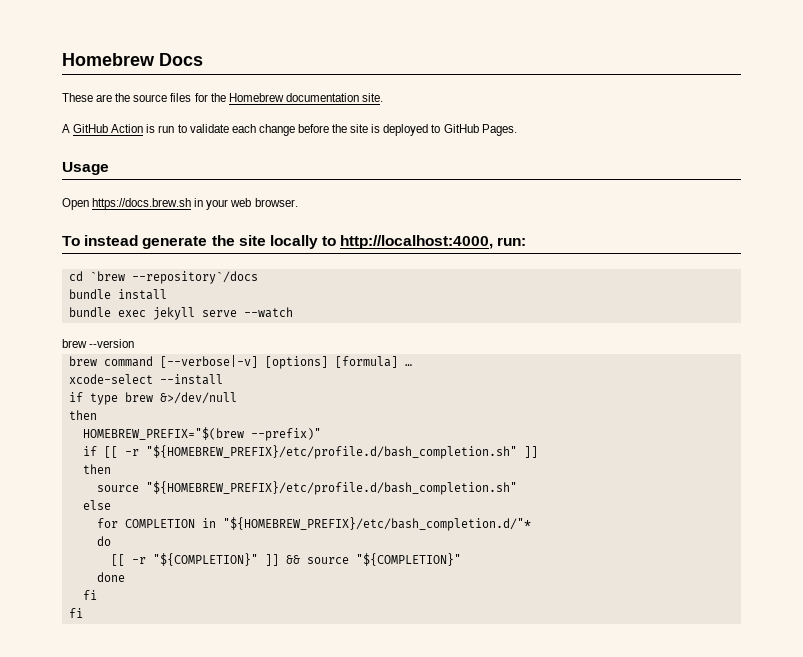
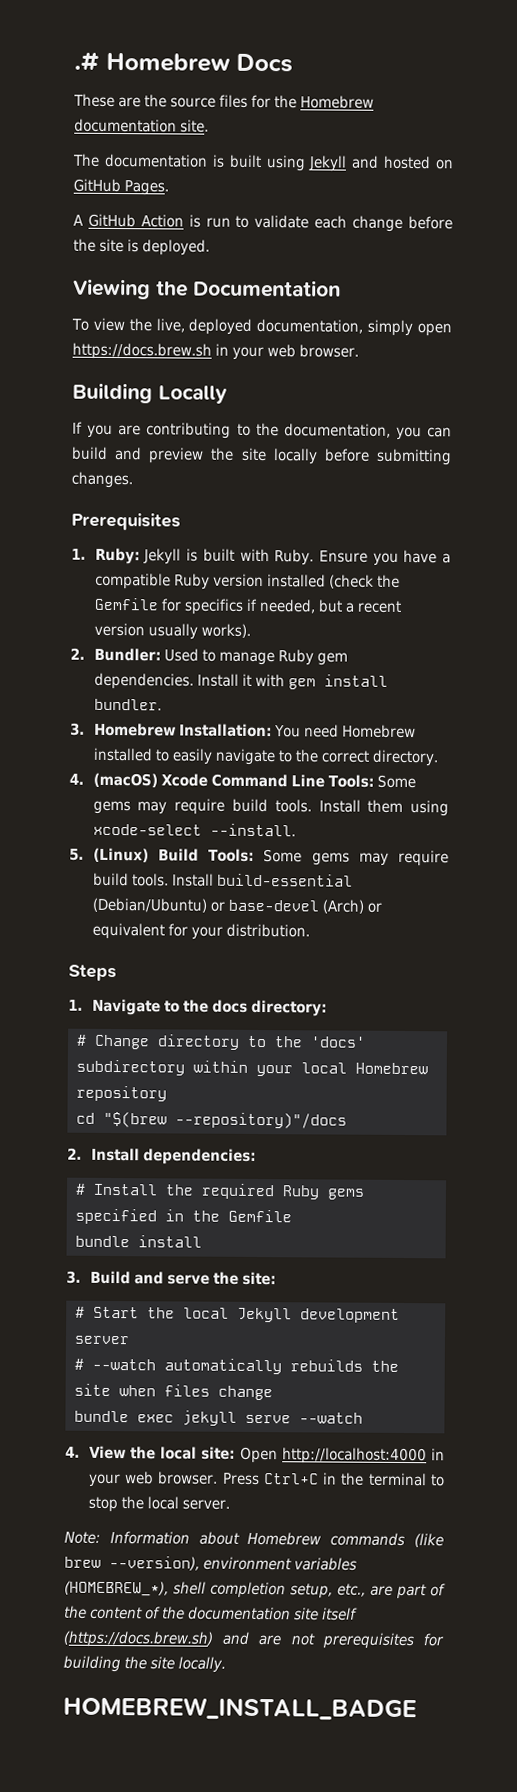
(62, 59) none -> [74,51,100,71] .#
(383, 97) none -> [72,153,454,172] [73,178,169,196] // The documentation is built using Jekyll and hosted on GitHub Pages.
[383,124,517,136] [62,162,109,175] [62,198,89,210] deployed to GitHub Pages. // Usage // Open -> [142,239,210,256] [73,278,341,300] [71,317,452,337] deployed. // Viewing the Documentation // To view the live, deployed documentation, simply open
[62,235,527,249] [68,271,258,284] [68,289,167,300] To instead generate the site locally to http://localhost:4000, run: // cd `brew --repository`/docs // bundle install -> [72,382,228,404] [72,421,452,441] [71,446,452,466] [71,471,133,489] [71,512,181,531] [71,547,451,566] [94,572,400,590] [93,597,402,615] [93,622,251,640] [70,647,348,666] [93,672,388,690] [93,698,162,711] [70,722,416,739] [92,747,438,767] [69,772,416,789] [92,798,449,817] [92,823,296,837] [69,847,449,867] [92,872,353,887] [91,897,382,914] [91,922,310,940] [68,964,117,982] [68,998,327,1017] [75,1034,366,1050] [75,1059,428,1077] [75,1085,167,1102] [75,1111,347,1129] [67,1147,256,1165] [74,1183,365,1200] [74,1208,292,1225] [74,1235,202,1248] [66,1270,276,1286] [74,1306,400,1323] [73,1335,130,1345] [73,1358,399,1375] [73,1383,273,1401] Building Locally // If you are contributing to the documentation, you can build and preview the site locally before submitting changes. // Prerequisites // 1. Ruby: Jekyll is built with Ruby. Ensure you have a compatible Ruby version installed (check the Gemfile for specifics if needed, but a recent version usually works). // 2. Bundler: Used to manage Ruby gem dependencies. Install it with gem install bundler. // 3. Homebrew Installation: You need Homebrew installed to easily navigate to the correct directory. // 4. (macOS) Xcode Command Line Tools: Some gems may require build tools. Install them using xcode-select --install. // 5. (Linux) Build Tools: Some gems may require build tools. Install build-essential (Debian/Ubuntu) or base-devel (Arch) or equivalent for your distribution. // Steps // 1. Navigate to the docs directory: // # Change directory to the 'docs' subdirectory within your local Homebrew repository // cd "$(brew --repository)"/docs // 2. Install dependencies: // # Install the required Ruby gems specified in the Gemfile // bundle install // 3. Build and serve the site: // # Start the local Jekyll development server // # --watch automatically rebuilds the site when files change
[62,339,135,348] [68,355,412,369] [68,374,223,385] [68,392,237,405] [68,410,97,420] [82,427,321,441] [82,445,538,459] [82,464,111,474] [96,481,517,495] [82,500,111,510] [96,517,531,531] [96,536,111,546] [110,553,461,566] [96,572,125,582] [82,590,97,600] [68,608,83,618] brew --version // brew command [--verbose|-v] [options] [formula] … // xcode-select --install // if type brew &>/dev/null // then // HOMEBREW_PREFIX="$(brew --prefix)" // if [[ -r "${HOMEBREW_PREFIX}/etc/profile.d/bash_completion.sh" ]] // then // source "${HOMEBREW_PREFIX}/etc/profile.d/bash_completion.sh" // else // for COMPLETION in "${HOMEBREW_PREFIX}/etc/bash_completion.d/"* // do // [[ -r "${COMPLETION}" ]] && source "${COMPLETION}" // done // fi // fi -> [65,1445,445,1465] [87,1471,445,1488] [87,1496,230,1513] [64,1531,444,1548] [64,1556,357,1571] [64,1580,446,1600] [64,1605,358,1621] [63,1630,444,1650] [63,1655,226,1673] [63,1696,417,1722] 4. View the local site: Open http://localhost:4000 in your web browser. Press Ctrl+C in the terminal to stop the local server. // Note: Information about Homebrew commands (like brew --version), environment variables (HOMEBREW_*), shell completion setup, etc., are part of the content of the documentation site itself (https://docs.brew.sh) and are not prerequisites for building the site locally. // HOMEBREW_INSTALL_BADGE

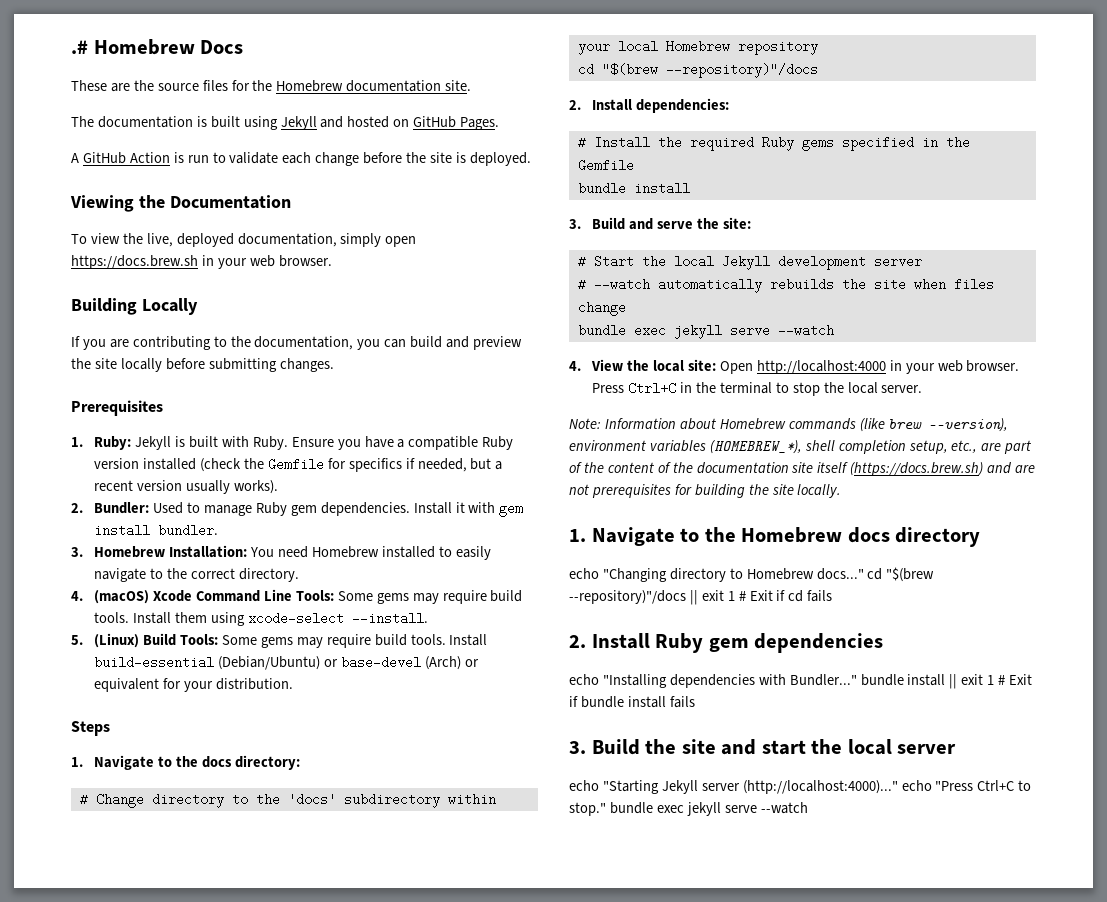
[63,1696,417,1722] HOMEBREW_INSTALL_BADGE -> [569,527,981,547] [569,567,935,582] [569,590,833,605] [569,633,884,653] [569,674,1033,689] [569,696,695,708] [569,739,957,755] [569,780,1032,794] [569,802,808,816] 1. Navigate to the Homebrew docs directory // echo "Changing directory to Homebrew docs..." cd "$(brew --repository)"/docs || exit 1 # Exit if cd fails // 2. Install Ruby gem dependencies // echo "Installing dependencies with Bundler..." bundle install || exit 1 # Exit if bundle install fails // 3. Build the site and start the local server // echo "Starting Jekyll server (http://localhost:4000)..." echo "Press Ctrl+C to stop." bundle exec jekyll serve --watch

